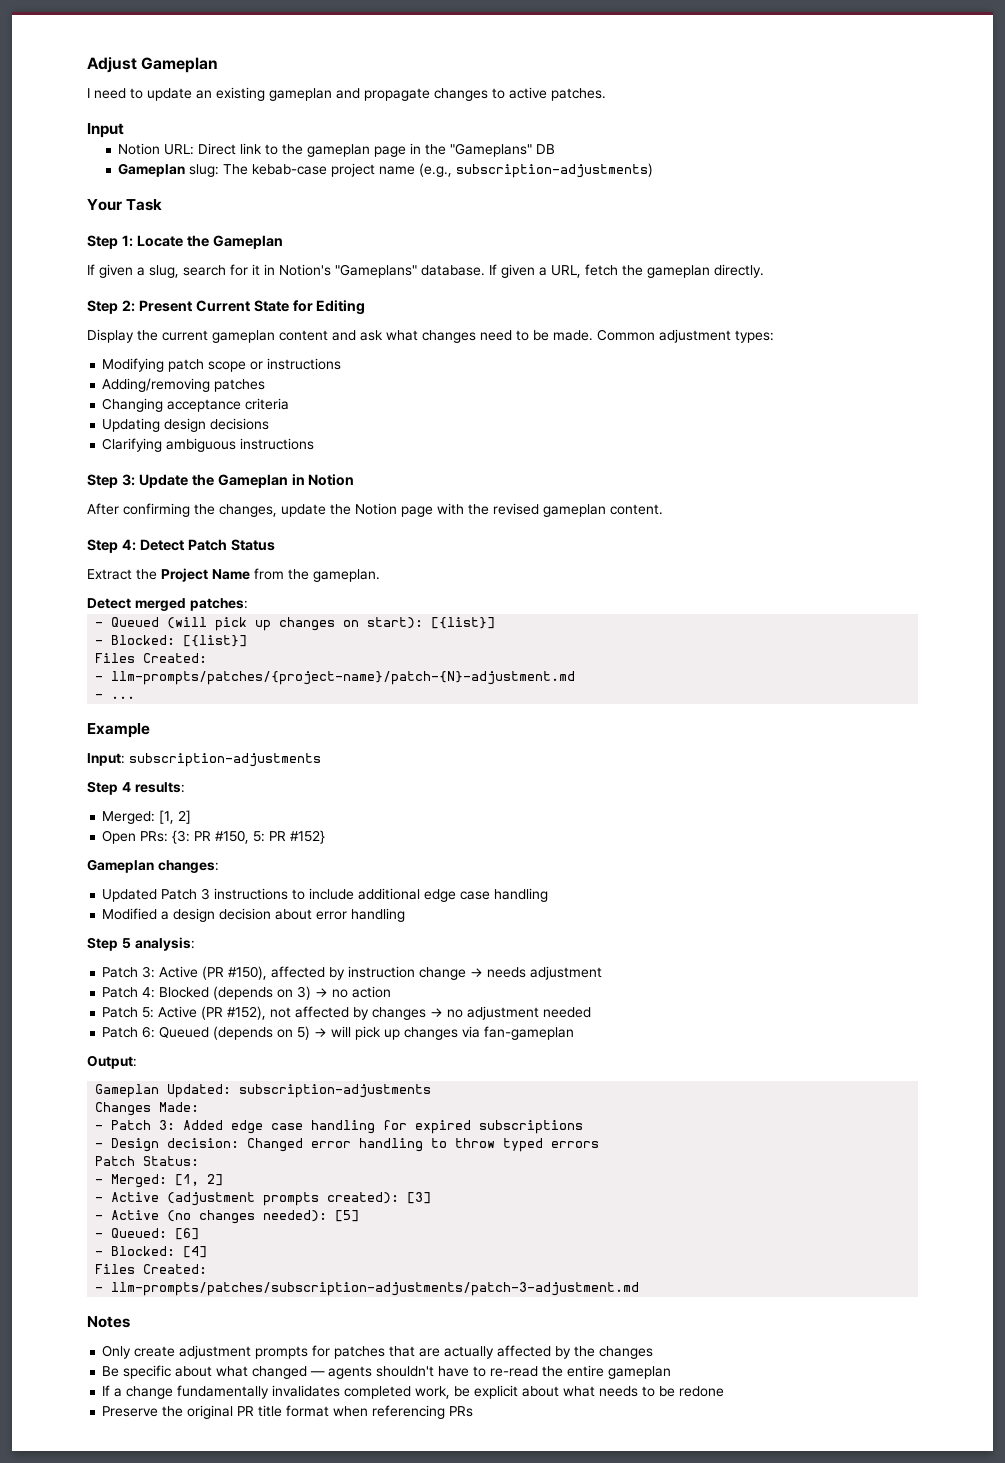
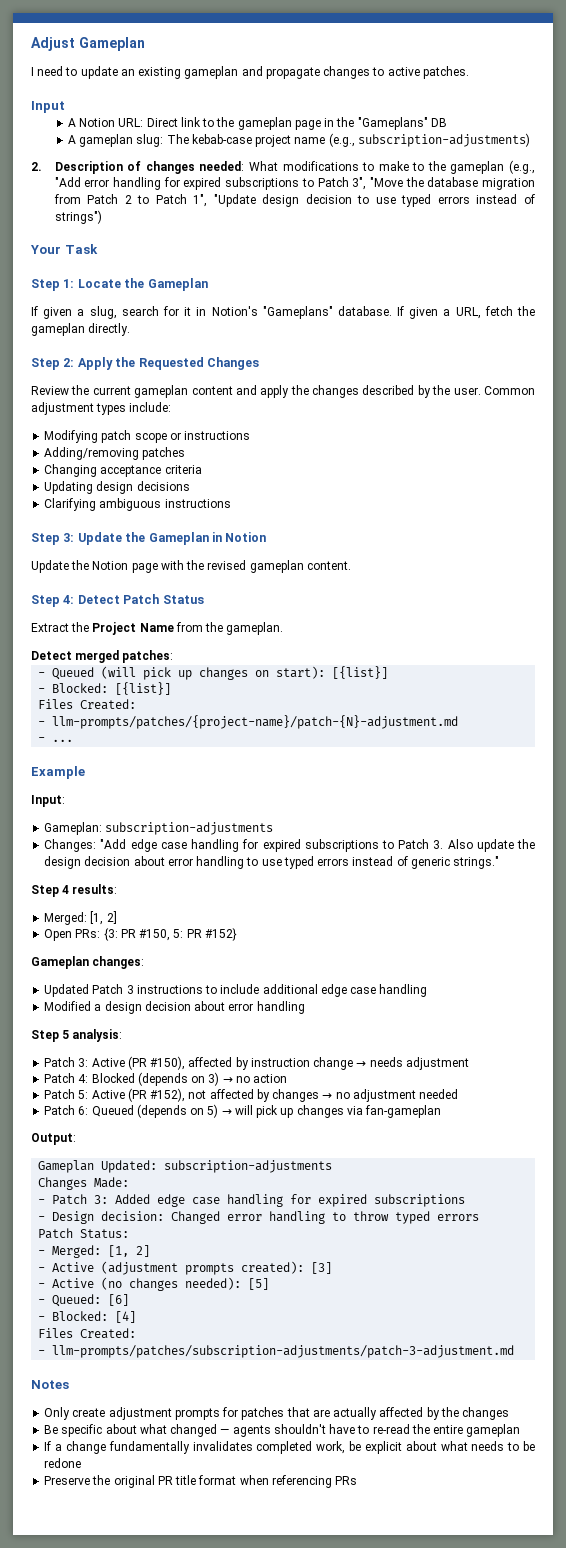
(124, 130) none -> [67,118,76,127] A
[118,163,186,177] Gameplan -> [67,134,134,147] A gameplan
(654, 170) none -> [31,160,536,174] [54,177,535,190] [53,194,536,207] [54,210,102,224] // 2. Description of changes needed: What modifications to make to the gameplan (e.g., "Add error handling for expired subscriptions to Patch 3", "Move the database migration from Patch 2 to Patch 1", "Update design decision to use typed errors instead of strings")
[138,300,366,315] [87,329,134,343] Present Current State for Editing // Display -> [77,357,259,370] [31,386,69,395] Apply the Requested Changes // Review
[360,329,774,343] ask what changes need to be made. Common adjustment types: -> [260,385,535,398] [31,402,172,415] apply the changes described by the user. Common adjustment types include:
[87,503,326,517] After confirming the changes, update -> [31,560,69,573] Update
[129,753,321,767] subscription-adjustments -> [44,822,274,835] [44,839,535,852] [44,856,500,869] // Gameplan: subscription-adjustments // Changes: "Add edge case handling for expired subscriptions to Patch 3. Also update the design decision about error handling to use typed errors instead of generic strings."

